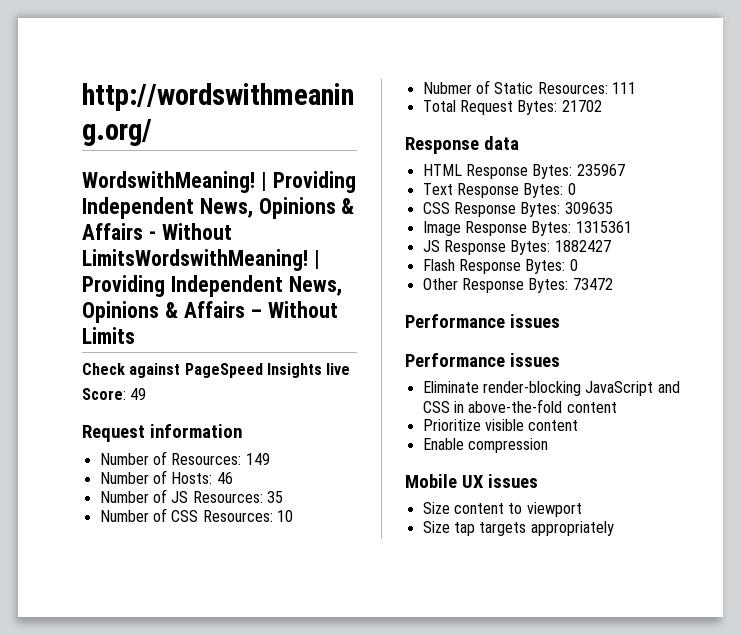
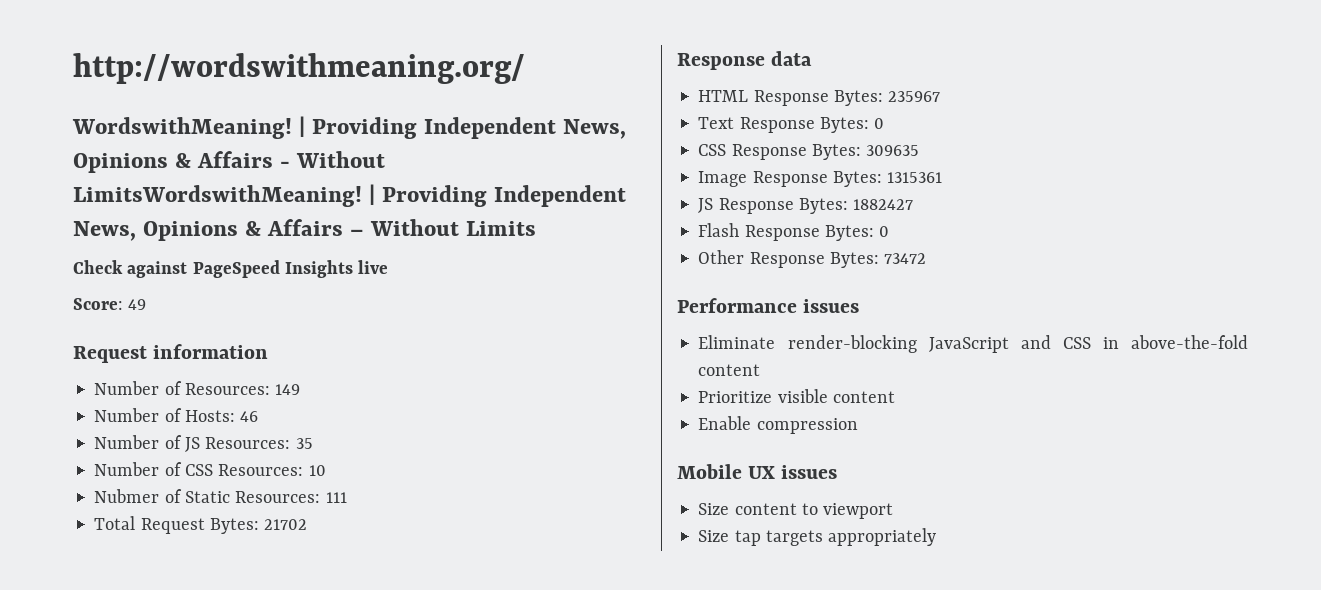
[405,353,560,367] // Performance issues -> (860, 306) none

